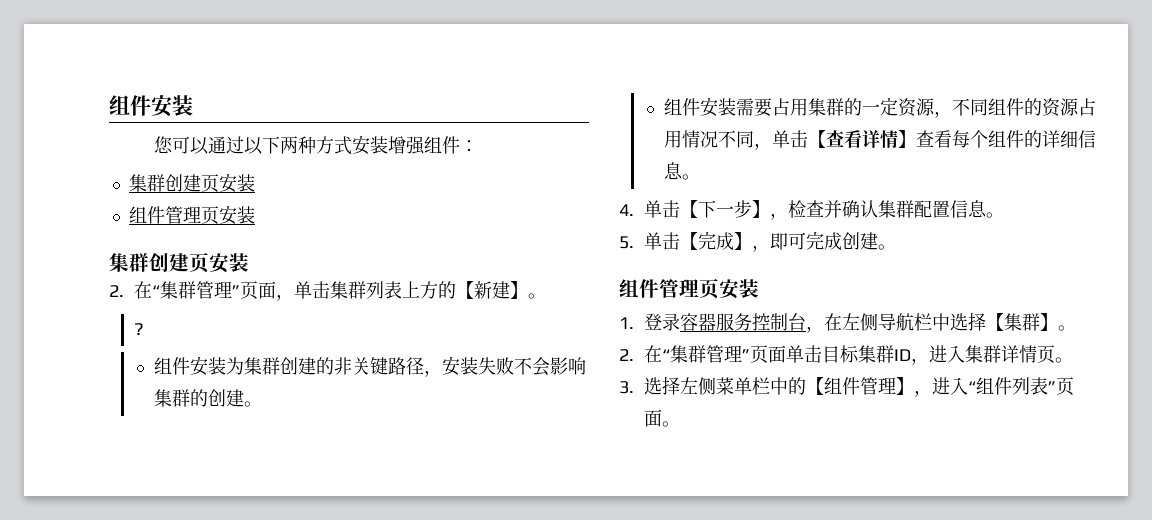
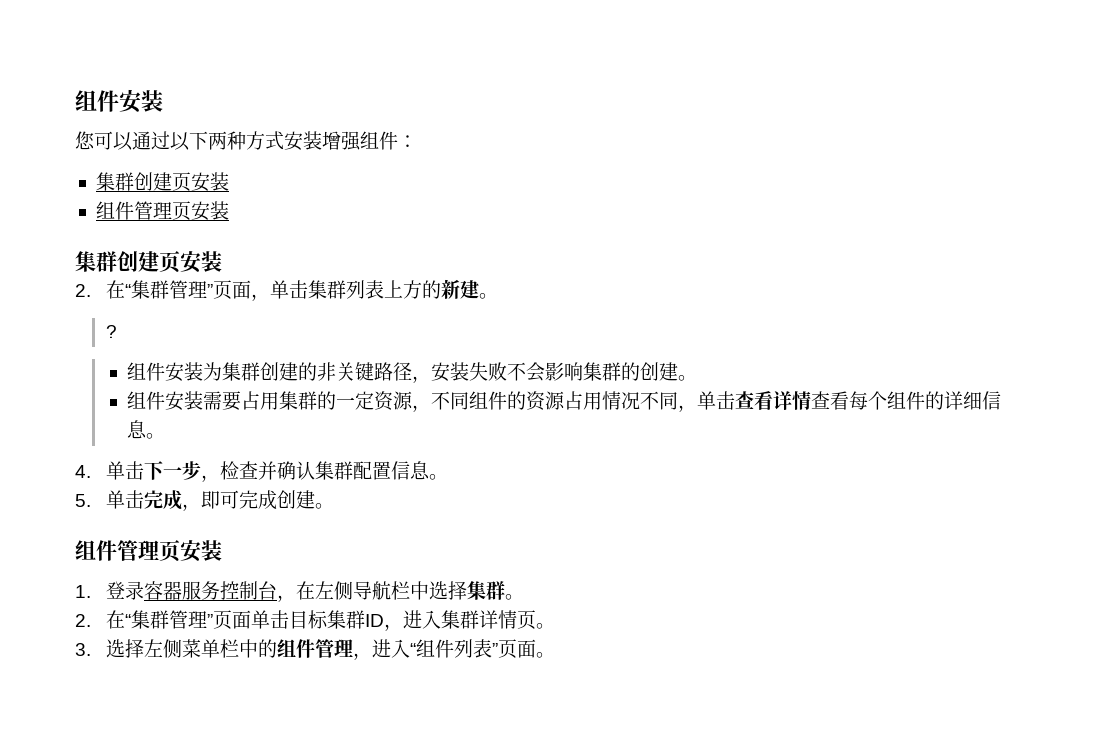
[455,281,528,299] 【新建】 -> [440,279,479,299] 新建
[807,130,826,148] 【 -> (735, 400) none
[897,130,916,148] 】 -> (811, 400) none
[679,200,770,218] 【下一步】 -> [143,461,201,480] 下一步
[679,231,752,250] 【完成】 -> [143,490,182,510] 完成
[985,313,1058,331] 【集群】 -> [466,581,505,600] 集群
[805,377,914,395] 【组件管理】 -> [276,639,353,658] 组件管理

